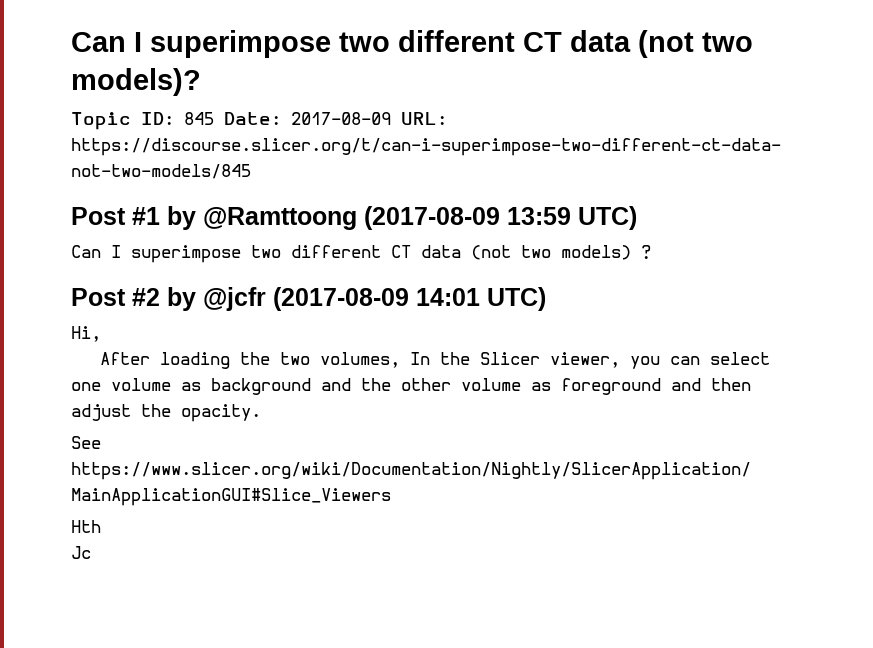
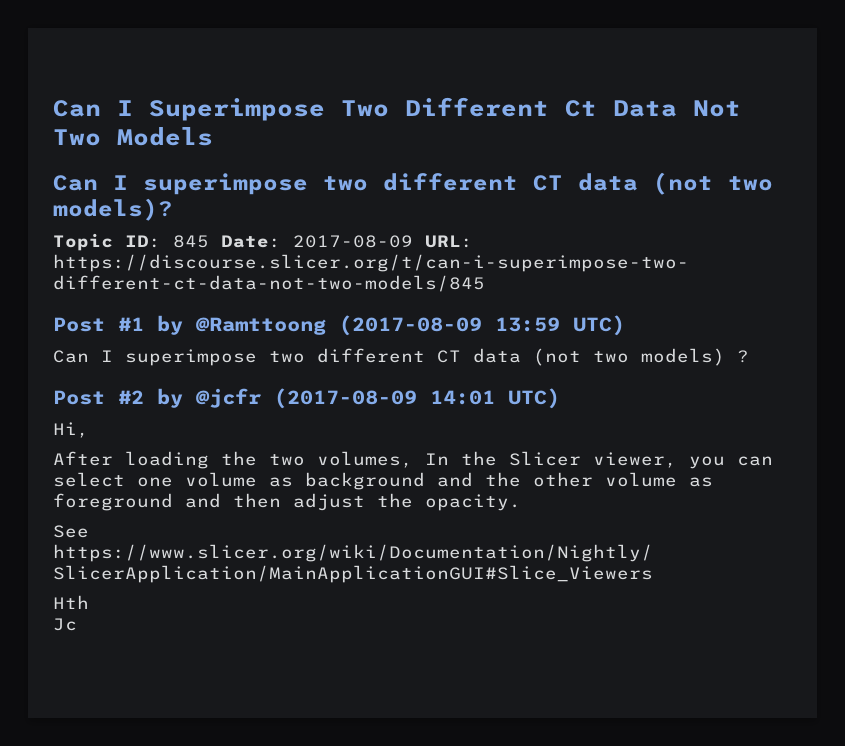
[71,32,142,52] Can I -> [53,97,741,121] [53,127,213,146] [53,175,128,191] Can I Superimpose Two Different Ct Data Not Two Models // Can I

